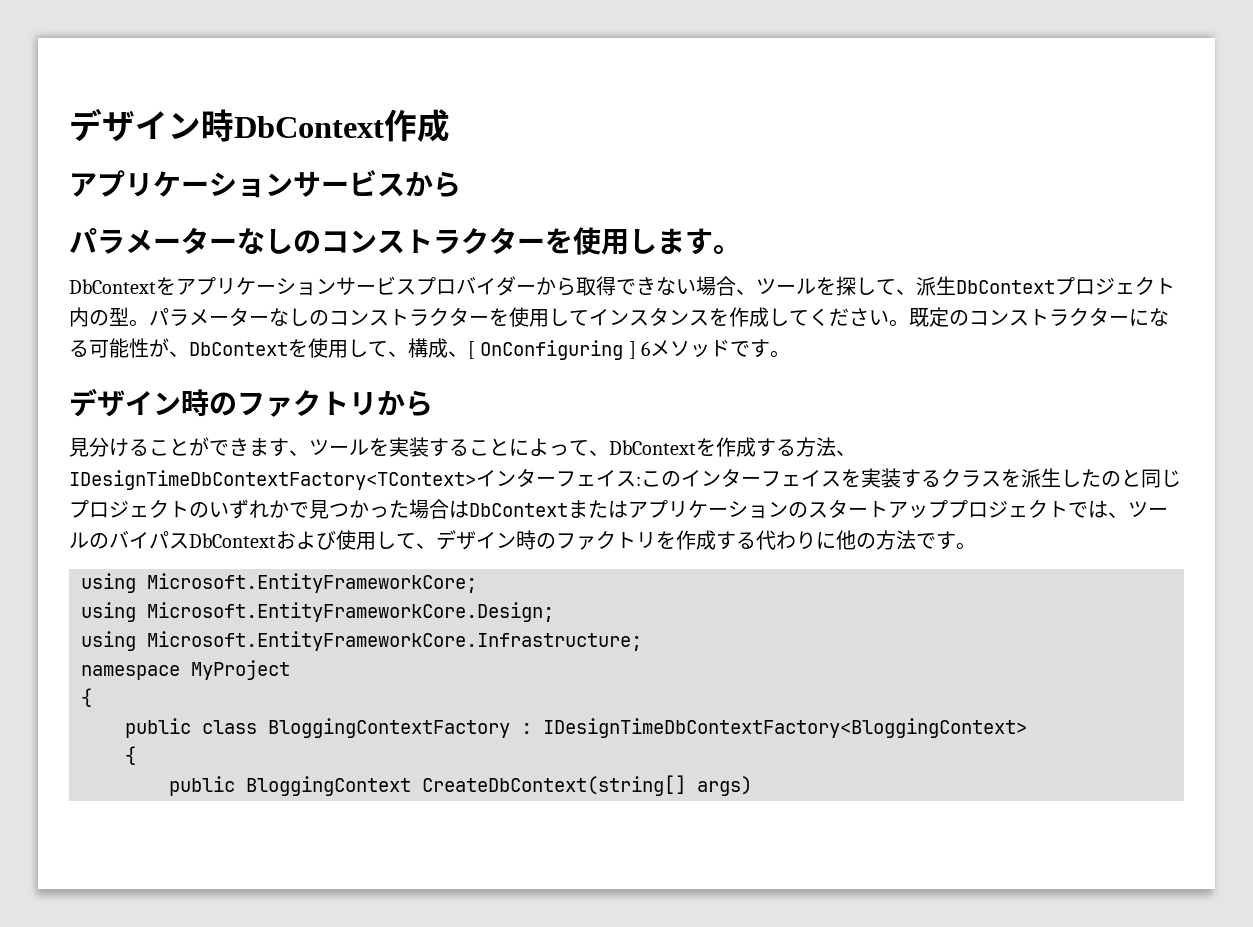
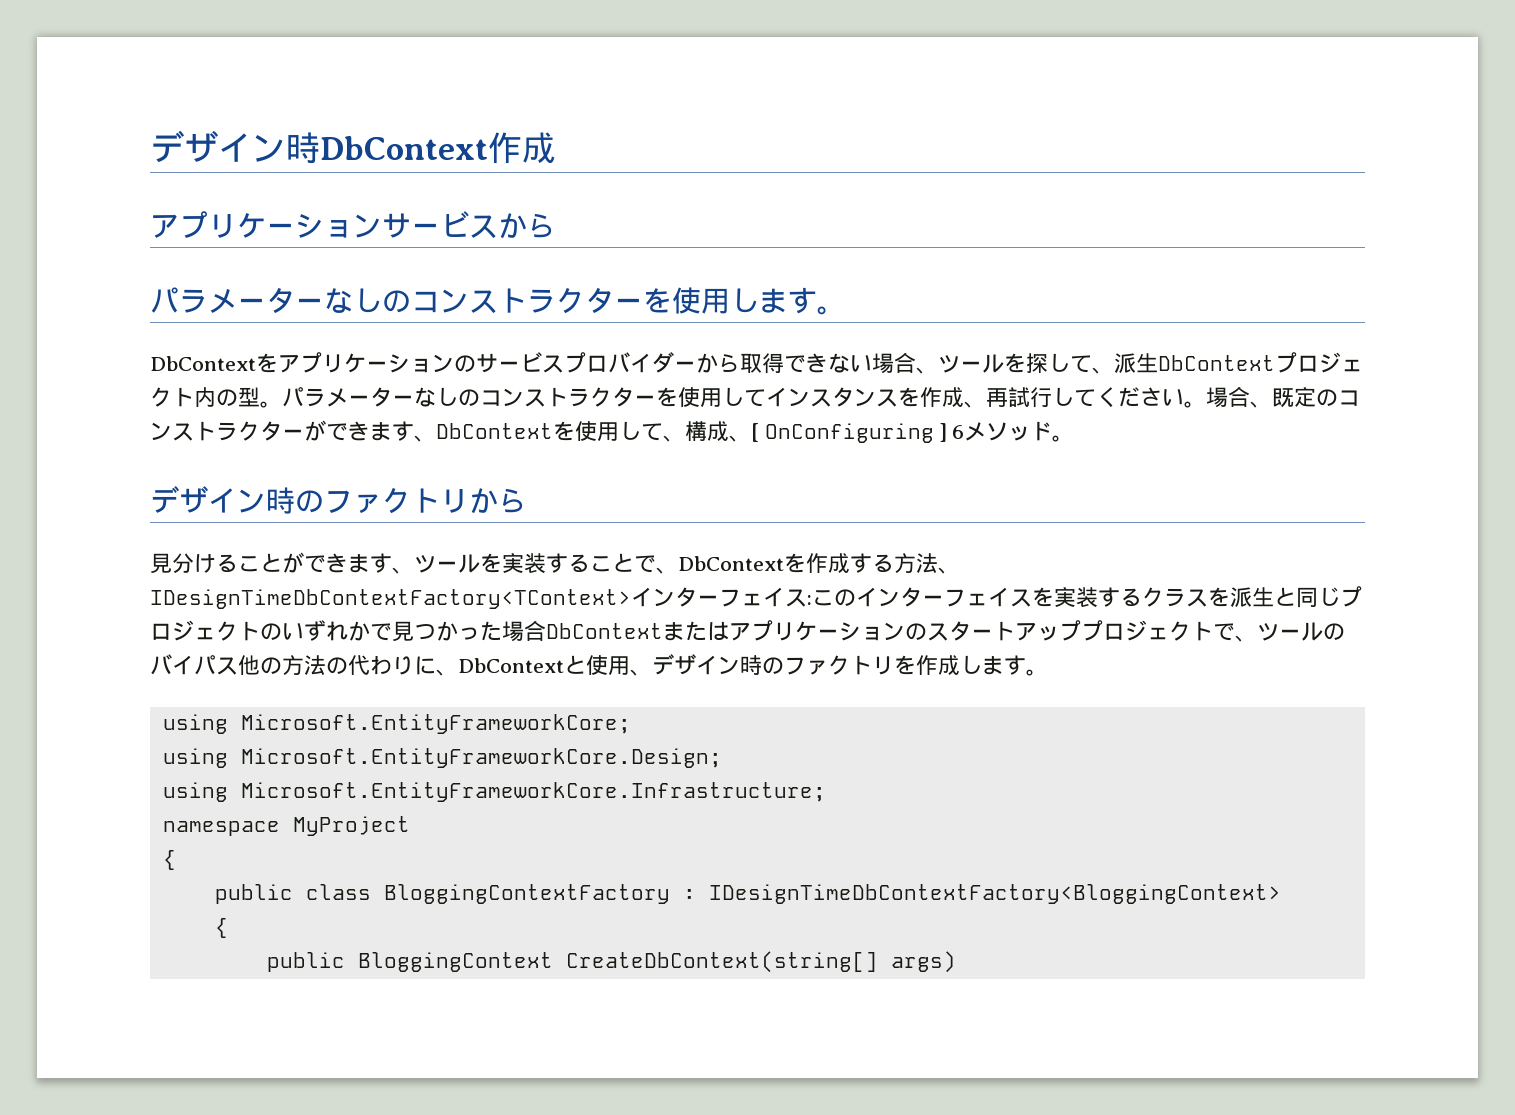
(336, 286) none -> [454,355,476,372] の
(769, 317) none -> [964,387,1052,408] 、再試行
(909, 323) none -> [1206,386,1272,408] 場合、
[1129,308,1169,326] [69,338,169,358] になる可能性が -> [304,420,414,441] ができます
[730,339,771,358] です -> (1053, 431) none
[509,438,589,456] によって -> [634,555,656,573] で
[1061,469,1121,487] したの -> (1274, 597) none
[449,500,469,518] は -> (546, 630) none
[1088,500,1108,518] は -> (1235, 632) none
[189,530,416,550] DbContextおよび使用して -> [238,655,630,676] 他の方法の代わりに、DbContextと使用
[716,530,936,550] する代わりに他の方法で -> [960,655,1004,675] しま

